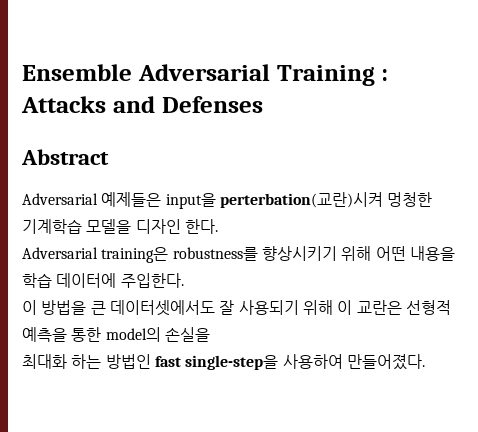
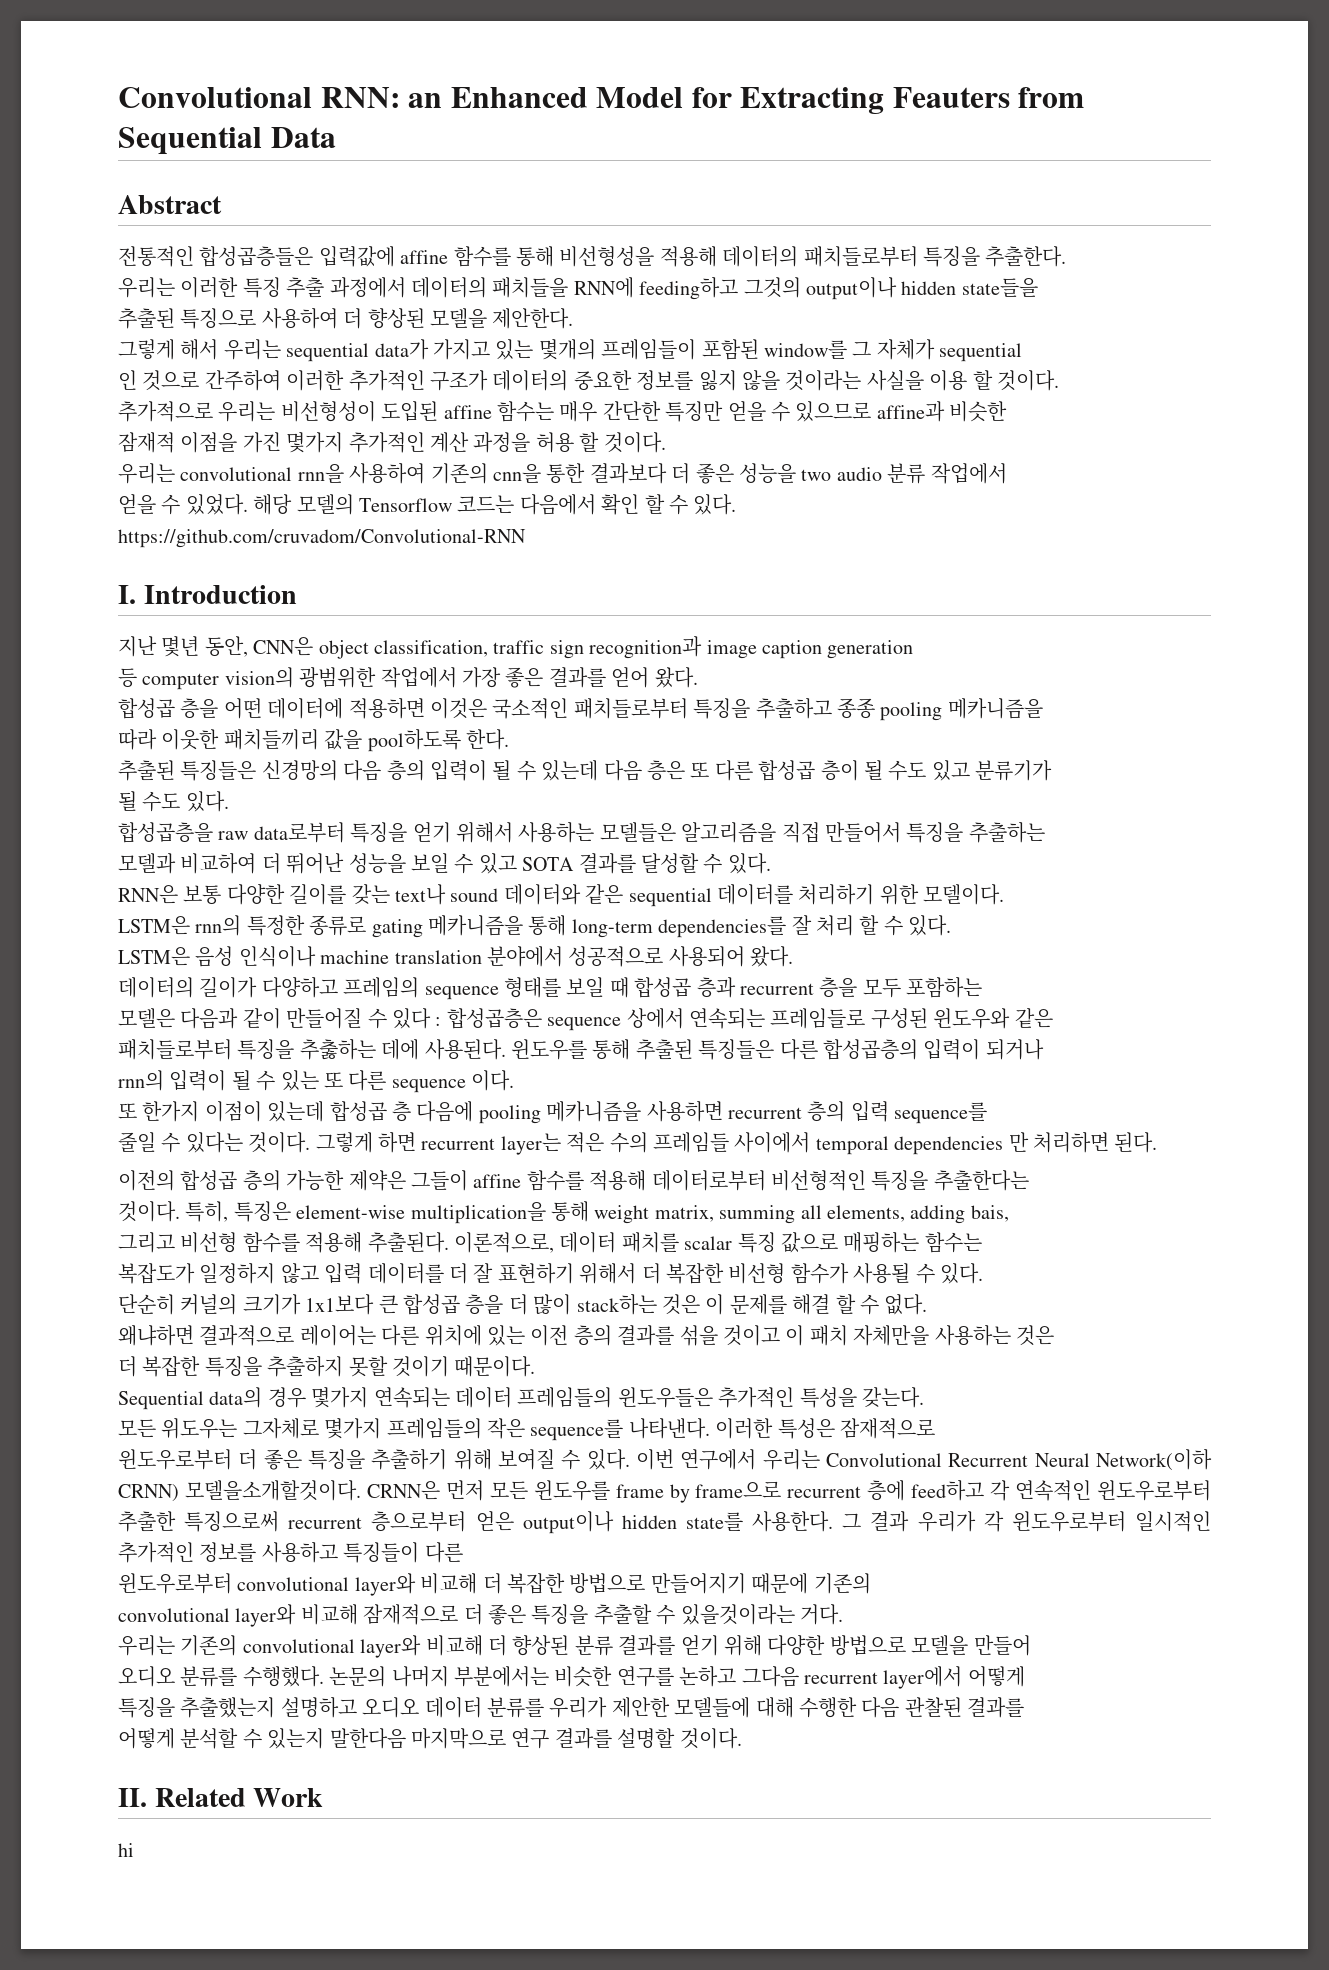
[22,64,389,86] [21,96,263,113] [21,149,109,165] [22,192,433,209] [22,219,218,234] [22,246,455,263] [22,273,184,288] [22,300,451,316] [22,327,210,342] [22,354,425,370] Ensemble Adversarial Training : Attacks and Defenses // Abstract // Adversarial 예제들은 input을 perterbation(교란)시켜 멍청한 기계학습 모델을 디자인 한다. // Adversarial training은 robustness를 향상시키기 위해 어떤 내용을 학습 데이터에 주입한다. // 이 방법을 큰 데이터셋에서도 잘 사용되기 위해 이 교란은 선형적 예측을 통한 model의 손실을 // 최대화 하는 방법인 fast single-step을 사용하여 만들어졌다. -> [118,87,1085,115] [118,127,336,155] [118,195,222,214] [118,246,1067,267] [118,277,1038,300] [118,308,574,329] [118,339,1023,362] [118,370,1059,391] [118,401,1008,422] [118,432,666,453] [118,463,1007,484] [118,494,737,515] [118,529,526,548] [118,585,297,604] [118,636,914,659] [118,667,698,690] [118,698,1043,721] [118,729,509,752] [118,760,1053,781] [118,791,229,812] [118,822,1045,843] [118,853,771,874] [118,884,1005,907] [118,915,952,938] [118,946,794,967] [118,977,983,1000] [118,1008,1053,1031] [118,1039,1044,1060] [118,1070,515,1093] [118,1101,988,1124] [118,1132,1158,1155] [118,1170,1029,1191] [118,1201,1009,1224] [118,1232,982,1253] [118,1263,983,1284] [118,1294,928,1315] [118,1325,1054,1346] [118,1356,536,1377] [118,1387,924,1410] [118,1418,935,1441] [118,1449,1213,1471] [118,1480,1212,1503] [118,1511,1211,1534] [118,1542,463,1563] [118,1573,871,1596] [118,1604,843,1627] [118,1635,1031,1658] [118,1666,1025,1689] [118,1697,1025,1718] [118,1728,742,1749] [118,1788,324,1807] [118,1843,134,1857] Convolutional RNN: an Enhanced Model for Extracting Feauters from Sequential Data // Abstract // 전통적인 합성곱층들은 입력값에 affine 함수를 통해 비선형성을 적용해 데이터의 패치들로부터 특징을 추출한다. // 우리는 이러한 특징 추출 과정에서 데이터의 패치들을 RNN에 feeding하고 그것의 output이나 hidden state들을 // 추출된 특징으로 사용하여 더 향상된 모델을 제안한다. // 그렇게 해서 우리는 sequential data가 가지고 있는 몇개의 프레임들이 포함된 window를 그 자체가 sequential // 인 것으로 간주하여 이러한 추가적인 구조가 데이터의 중요한 정보를 잃지 않을 것이라는 사실을 이용 할 것이다. // 추가적으로 우리는 비선형성이 도입된 affine 함수는 매우 간단한 특징만 얻을 수 있으므로 affine과 비슷한 // 잠재적 이점을 가진 몇가지 추가적인 계산 과정을 허용 할 것이다. // 우리는 convolutional rnn을 사용하여 기존의 cnn을 통한 결과보다 더 좋은 성능을 two audio 분류 작업에서 // 얻을 수 있었다. 해당 모델의 Tensorflow 코드는 다음에서 확인 할 수 있다. // https://github.com/cruvadom/Convolutional-RNN // I. Introduction // 지난 몇년 동안, CNN은 object classification, traffic sign recognition과 image caption generation // 등 computer vision의 광범위한 작업에서 가장 좋은 결과를 얻어 왔다. // 합성곱 층을 어떤 데이터에 적용하면 이것은 국소적인 패치들로부터 특징을 추출하고 종종 pooling 메카니즘을 // 따라 이웃한 패치들끼리 값을 pool하도록 한다. // 추출된 특징들은 신경망의 다음 층의 입력이 될 수 있는데 다음 층은 또 다른 합성곱 층이 될 수도 있고 분류기가 // 될 수도 있다. // 합성곱층을 raw data로부터 특징을 얻기 위해서 사용하는 모델들은 알고리즘을 직접 만들어서 특징을 추출하는 // 모델과 비교하여 더 뛰어난 성능을 보일 수 있고 SOTA 결과를 달성할 수 있다. // RNN은 보통 다양한 길이를 갖는 text나 sound 데이터와 같은 sequential 데이터를 처리하기 위한 모델이다. // LSTM은 rnn의 특정한 종류로 gating 메카니즘을 통해 long-term dependencies를 잘 처리 할 수 있다. // LSTM은 음성 인식이나 machine translation 분야에서 성공적으로 사용되어 왔다. // 데이터의 길이가 다양하고 프레임의 sequence 형태를 보일 때 합성곱 층과 recurrent 층을 모두 포함하는 // 모델은 다음과 같이 만들어질 수 있다 : 합성곱층은 sequence 상에서 연속되는 프레임들로 구성된 윈도우와 같은 // 패치들로부터 특징을 추춣하는 데에 사용된다. 윈도우를 통해 추출된 특징들은 다른 합성곱층의 입력이 되거나 // rnn의 입력이 될 수 있는 또 다른 sequence 이다. // 또 한가지 이점이 있는데 합성곱 층 다음에 pooling 메카니즘을 사용하면 recurrent 층의 입력 sequence를 // 줄일 수 있다는 것이다. 그렇게 하면 recurrent layer는 적은 수의 프레임들 사이에서 temporal dependencies 만 처리하면 된다. // 이전의 합성곱 층의 가능한 제약은 그들이 affine 함수를 적용해 데이터로부터 비선형적인 특징을 추출한다는 // 것이다. 특히, 특징은 element-wise multiplication을 통해 weight matrix, summing all elements, adding bais, // 그리고 비선형 함수를 적용해 추출된다. 이론적으로, 데이터 패치를 scalar 특징 값으로 매핑하는 함수는 // 복잡도가 일정하지 않고 입력 데이터를 더 잘 표현하기 위해서 더 복잡한 비선형 함수가 사용될 수 있다. // 단순히 커널의 크기가 1x1보다 큰 합성곱 층을 더 많이 stack하는 것은 이 문제를 해결 할 수 없다. // 왜냐하면 결과적으로 레이어는 다른 위치에 있는 이전 층의 결과를 섞을 것이고 이 패치 자체만을 사용하는 것은 // 더 복잡한 특징을 추출하지 못할 것이기 때문이다. // Sequential data의 경우 몇가지 연속되는 데이터 프레임들의 윈도우들은 추가적인 특성을 갖는다. // 모든 위도우는 그자체로 몇가지 프레임들의 작은 sequence를 나타낸다. 이러한 특성은 잠재적으로 // 윈도우로부터 더 좋은 특징을 추출하기 위해 보여질 수 있다. 이번 연구에서 우리는 Convolutional Recurrent Neural Network(이하 CRNN) 모델을소개할것이다. CRNN은 먼저 모든 윈도우를 frame by frame으로 recurrent 층에 feed하고 각 연속적인 윈도우로부터 추출한 특징으로써 recurrent 층으로부터 얻은 output이나 hidden state를 사용한다. 그 결과 우리가 각 윈도우로부터 일시적인 추가적인 정보를 사용하고 특징들이 다른 // 윈도우로부터 convolutional layer와 비교해 더 복잡한 방법으로 만들어지기 때문에 기존의 // convolutional layer와 비교해 잠재적으로 더 좋은 특징을 추출할 수 있을것이라는 거다. // 우리는 기존의 convolutional layer와 비교해 더 향상된 분류 결과를 얻기 위해 다양한 방법으로 모델을 만들어 // 오디오 분류를 수행했다. 논문의 나머지 부분에서는 비슷한 연구를 논하고 그다음 recurrent layer에서 어떻게 // 특징을 추출했는지 설명하고 오디오 데이터 분류를 우리가 제안한 모델들에 대해 수행한 다음 관찰된 결과를 // 어떻게 분석할 수 있는지 말한다음 마지막으로 연구 결과를 설명할 것이다. // II. Related Work // hi

